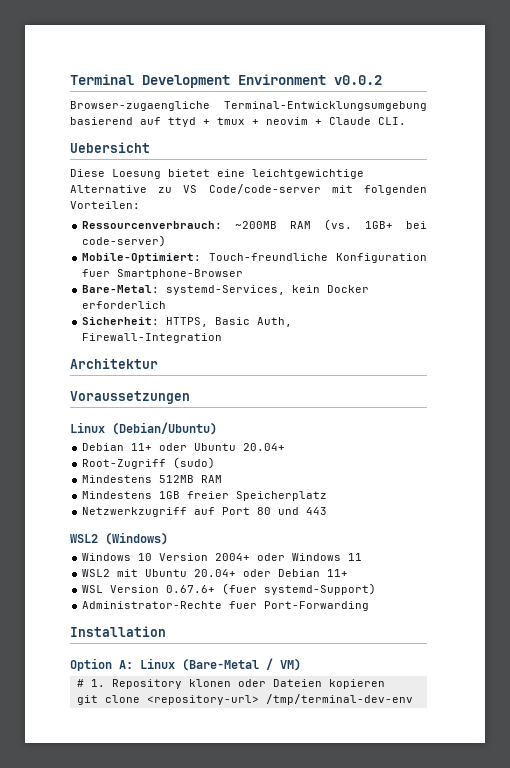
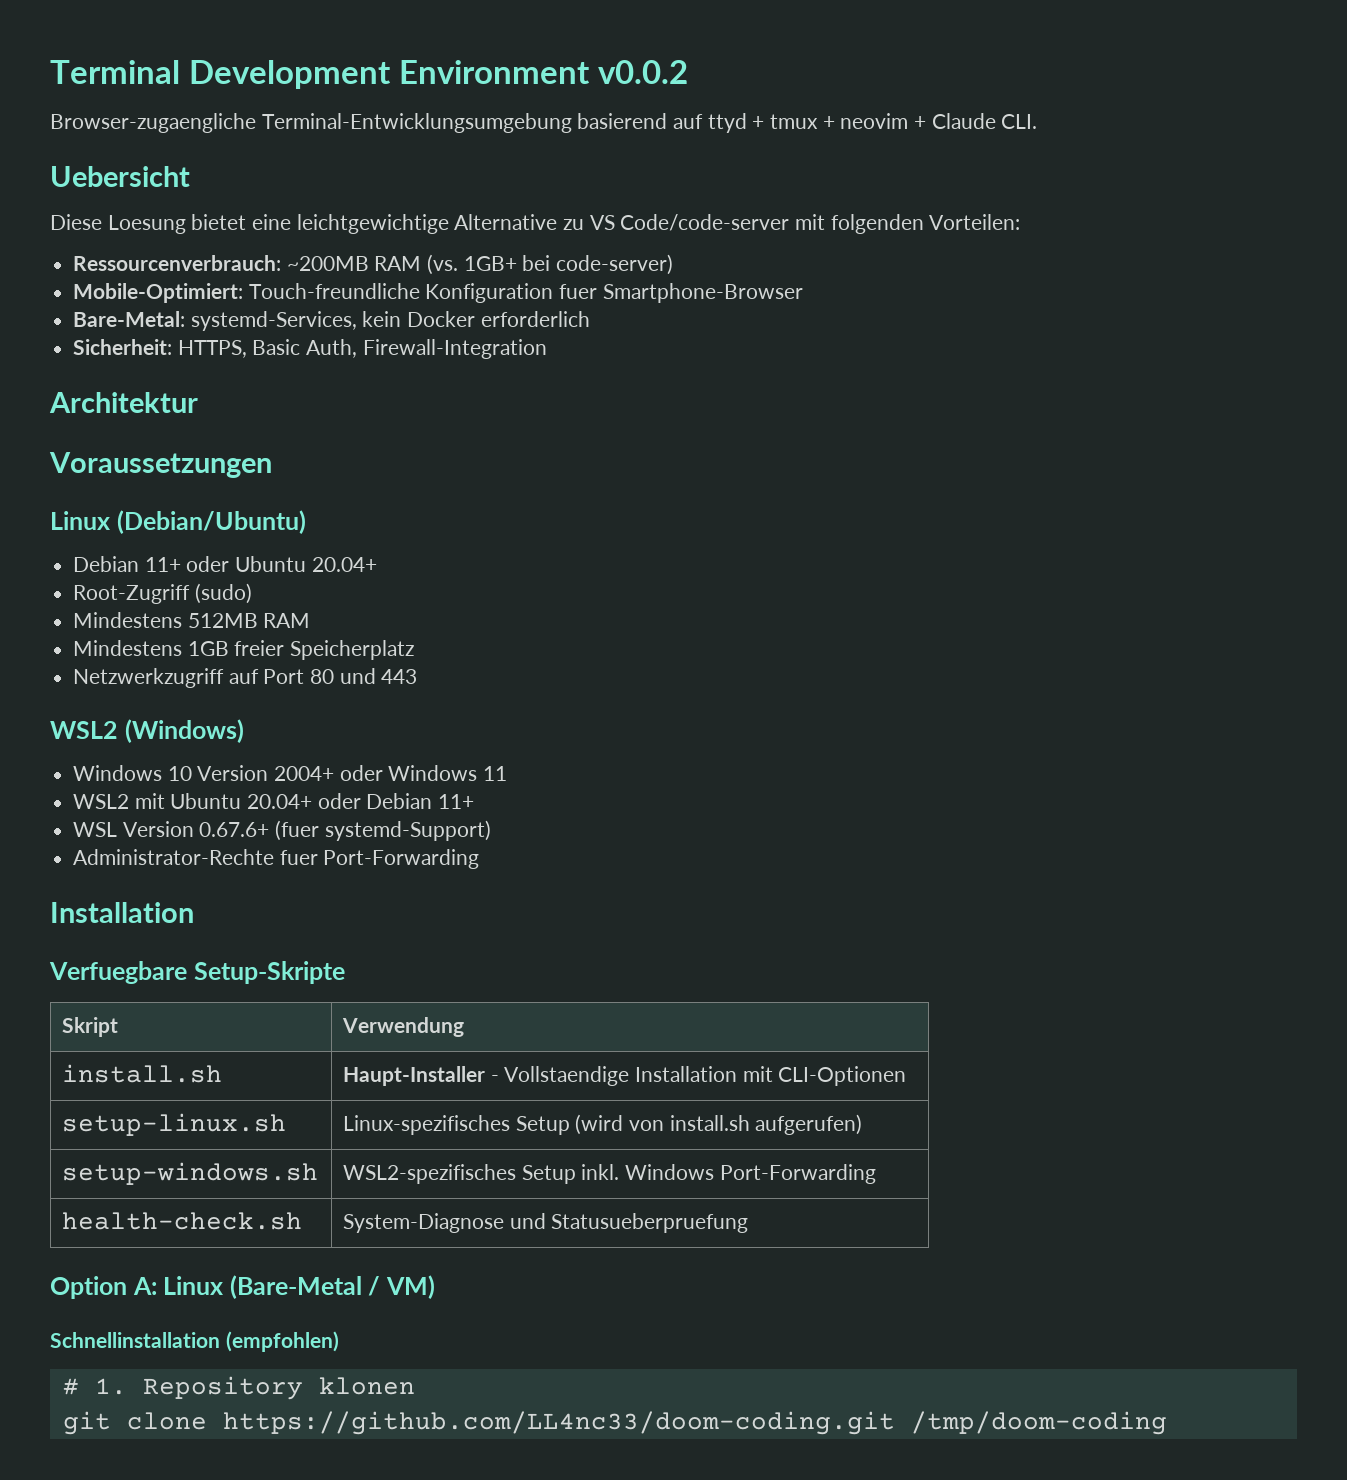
(166, 631) none -> [49,961,345,984] [62,1017,119,1037] [342,1017,465,1037] [62,1064,223,1083] [343,1066,907,1086] [62,1113,287,1136] [343,1114,863,1135] [62,1162,319,1185] [343,1164,876,1184] [62,1212,303,1230] [343,1213,749,1233] // Verfuegbare Setup-Skripte // Skript | Verwendung // install.sh | Haupt-Installer - Vollstaendige Installation mit CLI-Optionen // setup-linux.sh | Linux-spezifisches Setup (wird von install.sh aufgerufen) // setup-windows.sh | WSL2-spezifisches Setup inkl. Windows Port-Forwarding // health-check.sh | System-Diagnose und Statusueberpruefung
(301, 664) none -> [50,1331,339,1352] // Schnellinstallation (empfohlen)
[237,679,385,689] oder Dateien kopieren -> (415, 1386) none
[146,694,413,705] <repository-url> /tmp/terminal-dev-env -> [222,1411,1167,1435] https://github.com/LL4nc33/doom-coding.git /tmp/doom-coding

